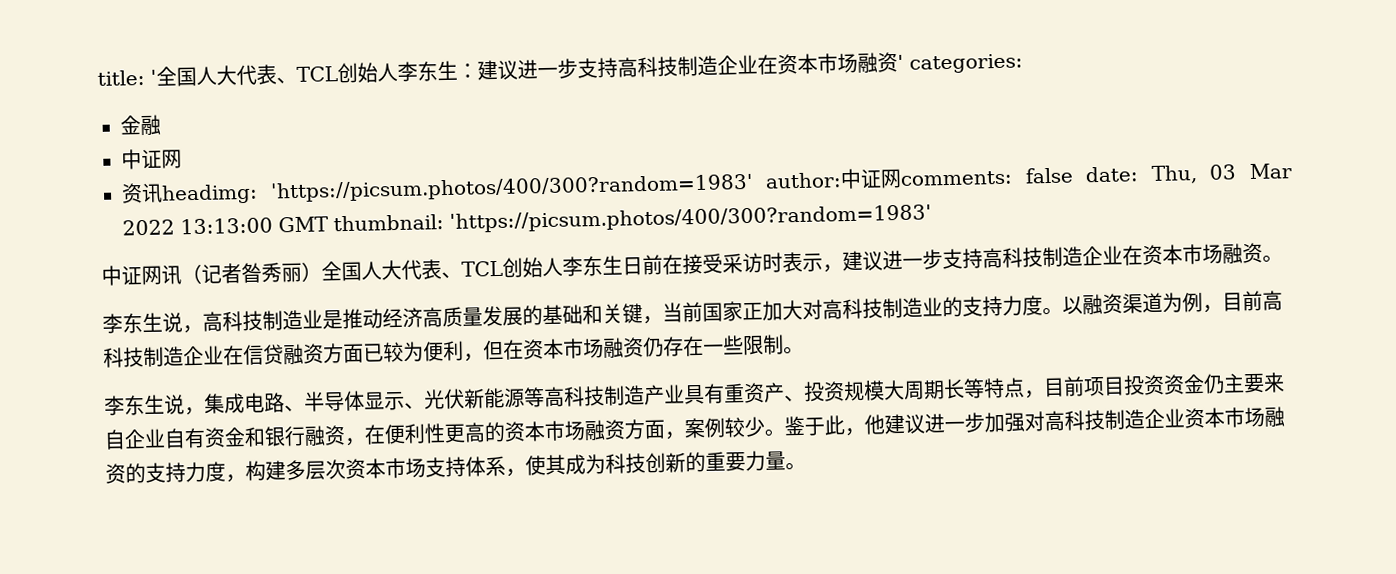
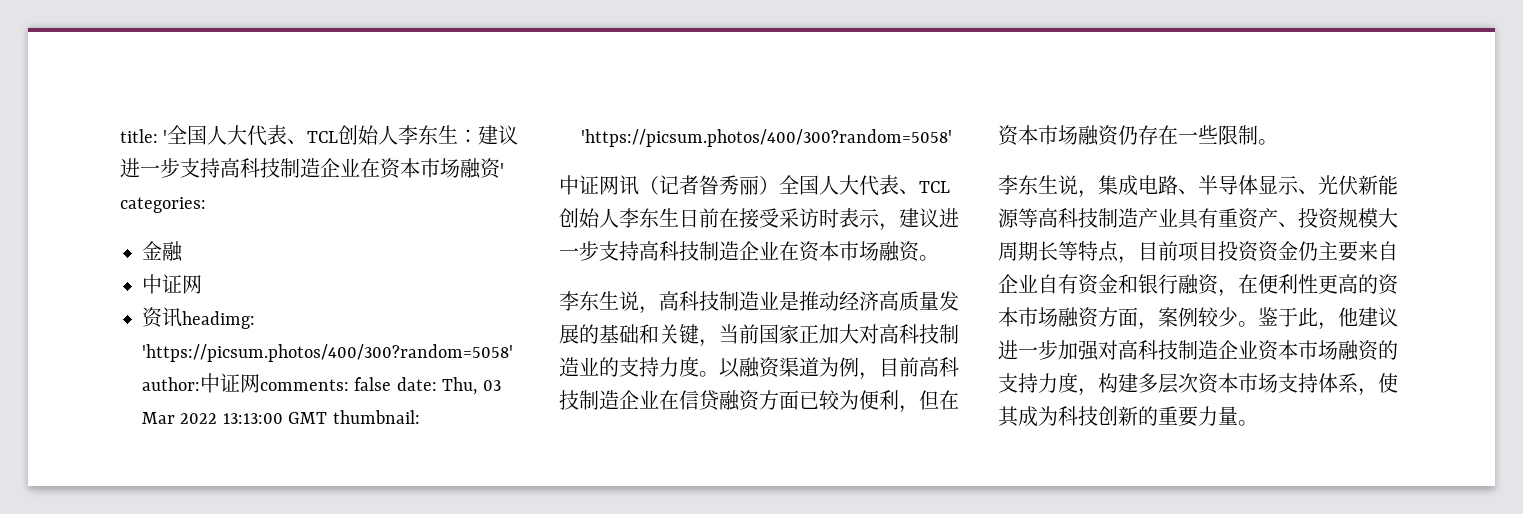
[269,173,754,203] 'https://picsum.photos/400/300?random=1983' -> [142,344,513,362] 'https://picsum.photos/400/300?random=5058'
[449,204,932,233] 'https://picsum.photos/400/300?random=1983' -> [581,129,952,147] 'https://picsum.photos/400/300?random=5058'

